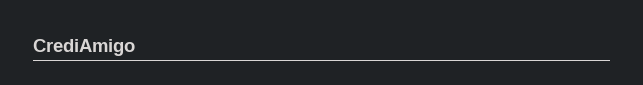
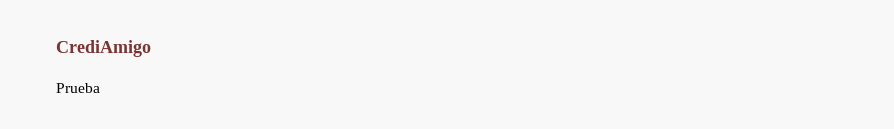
(135, 47) none -> [56,83,100,93] // Prueba

